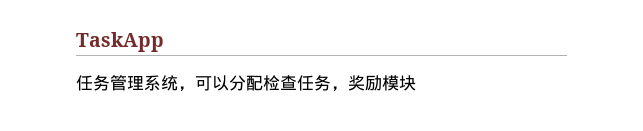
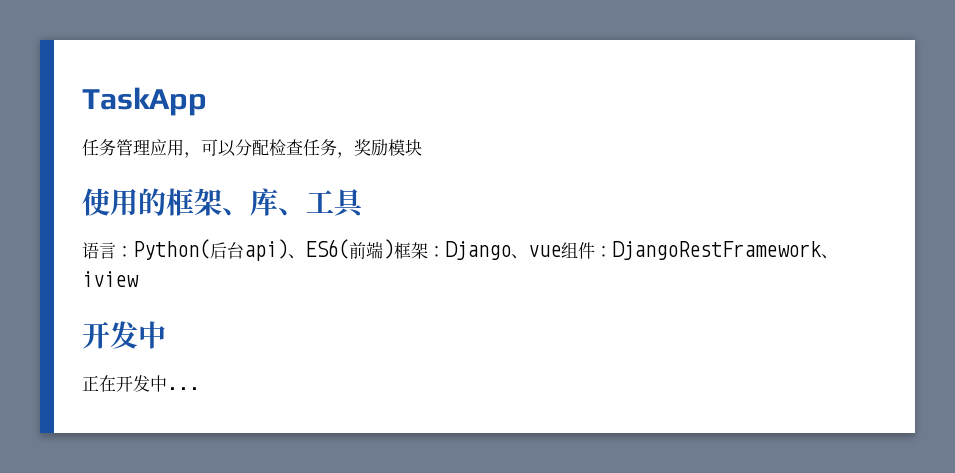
[144,75,178,91] 系统 -> [150,139,184,156] 应用
(416, 83) none -> [82,188,366,218] [82,239,838,261] [82,271,139,287] [82,321,166,349] [82,375,200,392] // 使用的框架、库、工具 // 语言：Python(后台api)、ES6(前端)框架：Django、vue组件：DjangoRestFramework、iview // 开发中 // 正在开发中...

